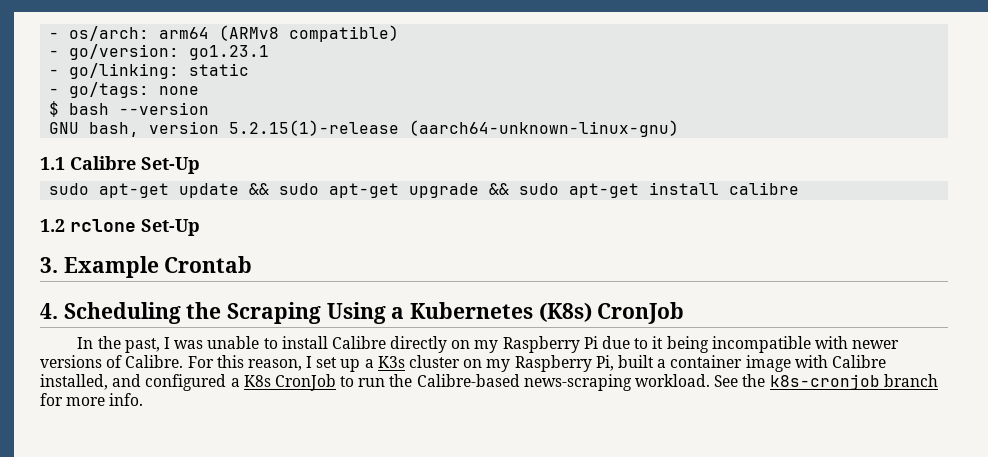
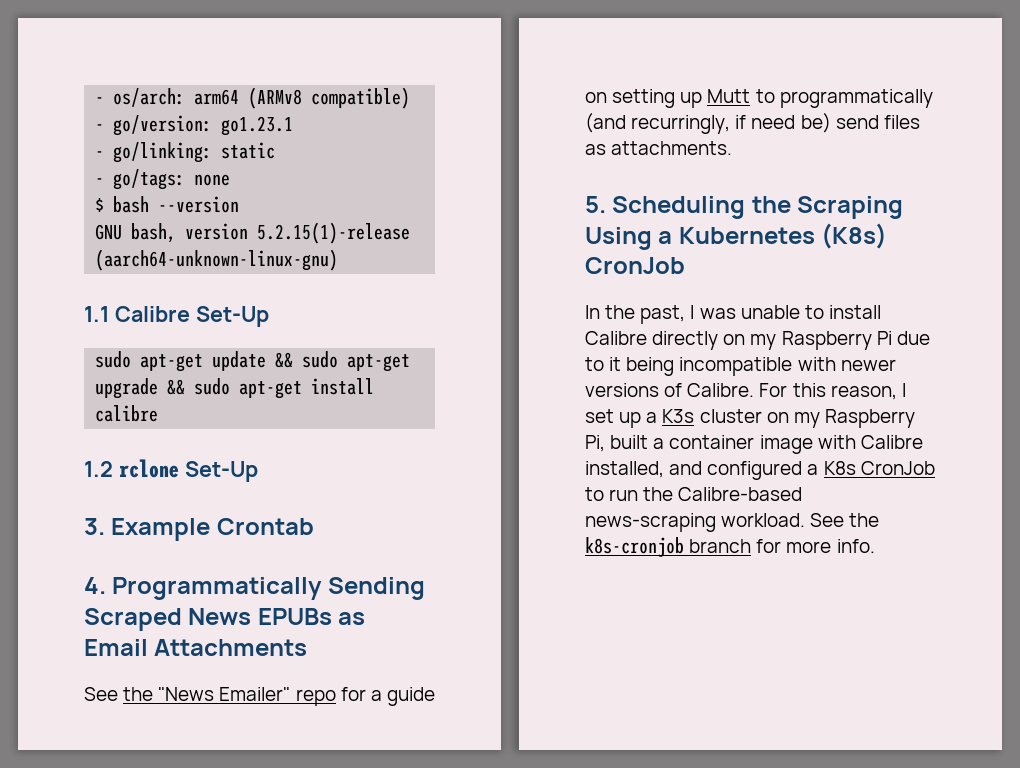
(58, 311) none -> [112,577,425,600] [84,608,366,631] [84,639,308,656] [84,687,435,706] [585,89,933,108] [585,113,920,134] [585,141,733,155] [585,196,606,213] Programmatically Sending Scraped News EPUBs as Email Attachments // See the "News Emailer" repo for a guide on setting up Mutt to programmatically (and recurringly, if need be) send files as attachments. // 5.

